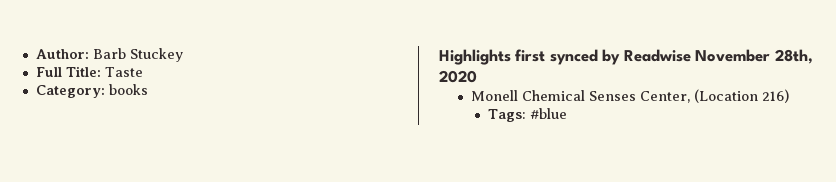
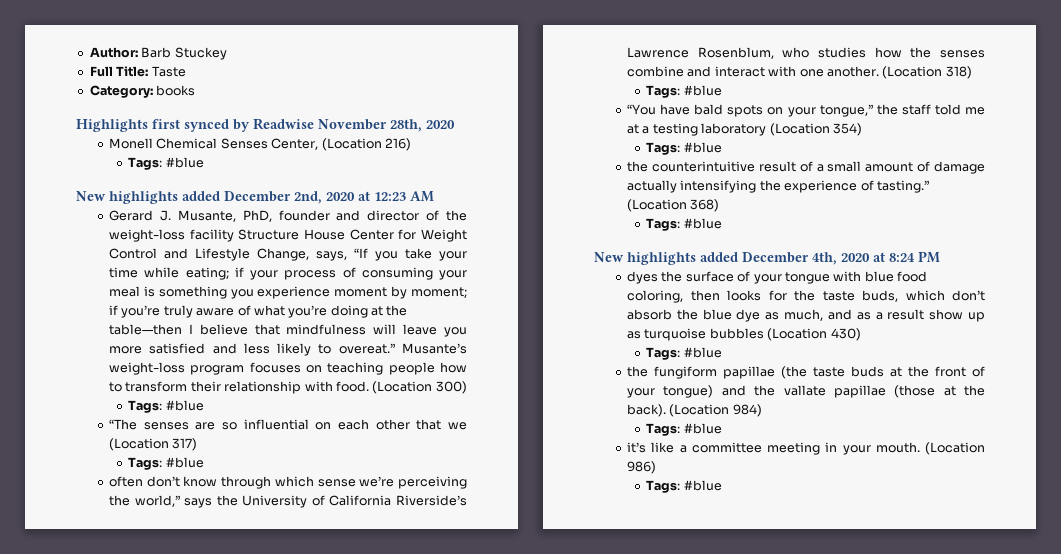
(567, 113) none -> [76,191,434,204] [109,210,468,222] [109,229,467,242] [109,248,468,261] [109,267,467,280] [109,286,467,299] [109,305,408,318] [109,324,467,337] [109,343,467,356] [109,362,467,375] [109,381,467,394] [128,400,204,413] [109,419,467,430] [109,438,198,451] [128,457,204,470] [109,476,467,489] [109,495,467,508] [627,47,985,59] [627,66,972,79] [646,85,722,98] [627,104,985,117] [627,123,862,136] [646,142,722,155] [627,161,985,174] [627,180,929,193] [627,199,720,212] [646,218,722,231] [594,251,940,265] [627,271,928,284] [627,290,985,303] [627,309,985,322] [627,328,861,341] [646,347,722,360] [627,366,985,379] [627,385,985,398] [627,404,762,417] [646,423,722,436] [627,442,985,455] [627,461,657,474] [646,480,722,493] // New highlights added December 2nd, 2020 at 12:23 AM // Gerard J. Musante, PhD, founder and director of the weight-loss facility Structure House Center for Weight Control and Lifestyle Change, says, “If you take your time while eating; if your process of consuming your meal is something you experience moment by moment; if you’re truly aware of what you’re doing at the table—then I believe that mindfulness will leave you more satisfied and less likely to overeat.” Musante’s weight-loss program focuses on teaching people how to transform their relationship with food. (Location 300) // Tags: #blue // “The senses are so influential on each other that we (Location 317) // Tags: #blue // often don’t know through which sense we’re perceiving the world,” says the University of California Riverside’s Lawrence Rosenblum, who studies how the senses combine and interact with one another. (Location 318) // Tags: #blue // “You have bald spots on your tongue,” the staff told me at a testing laboratory (Location 354) // Tags: #blue // the counterintuitive result of a small amount of damage actually intensifying the experience of tasting.” (Location 368) // Tags: #blue // New highlights added December 4th, 2020 at 8:24 PM // dyes the surface of your tongue with blue food coloring, then looks for the taste buds, which don’t absorb the blue dye as much, and as a result show up as turquoise bubbles (Location 430) // Tags: #blue // the fungiform papillae (the taste buds at the front of your tongue) and the vallate papillae (those at the back). (Location 984) // Tags: #blue // it’s like a committee meeting in your mouth. (Location 986) // Tags: #blue

